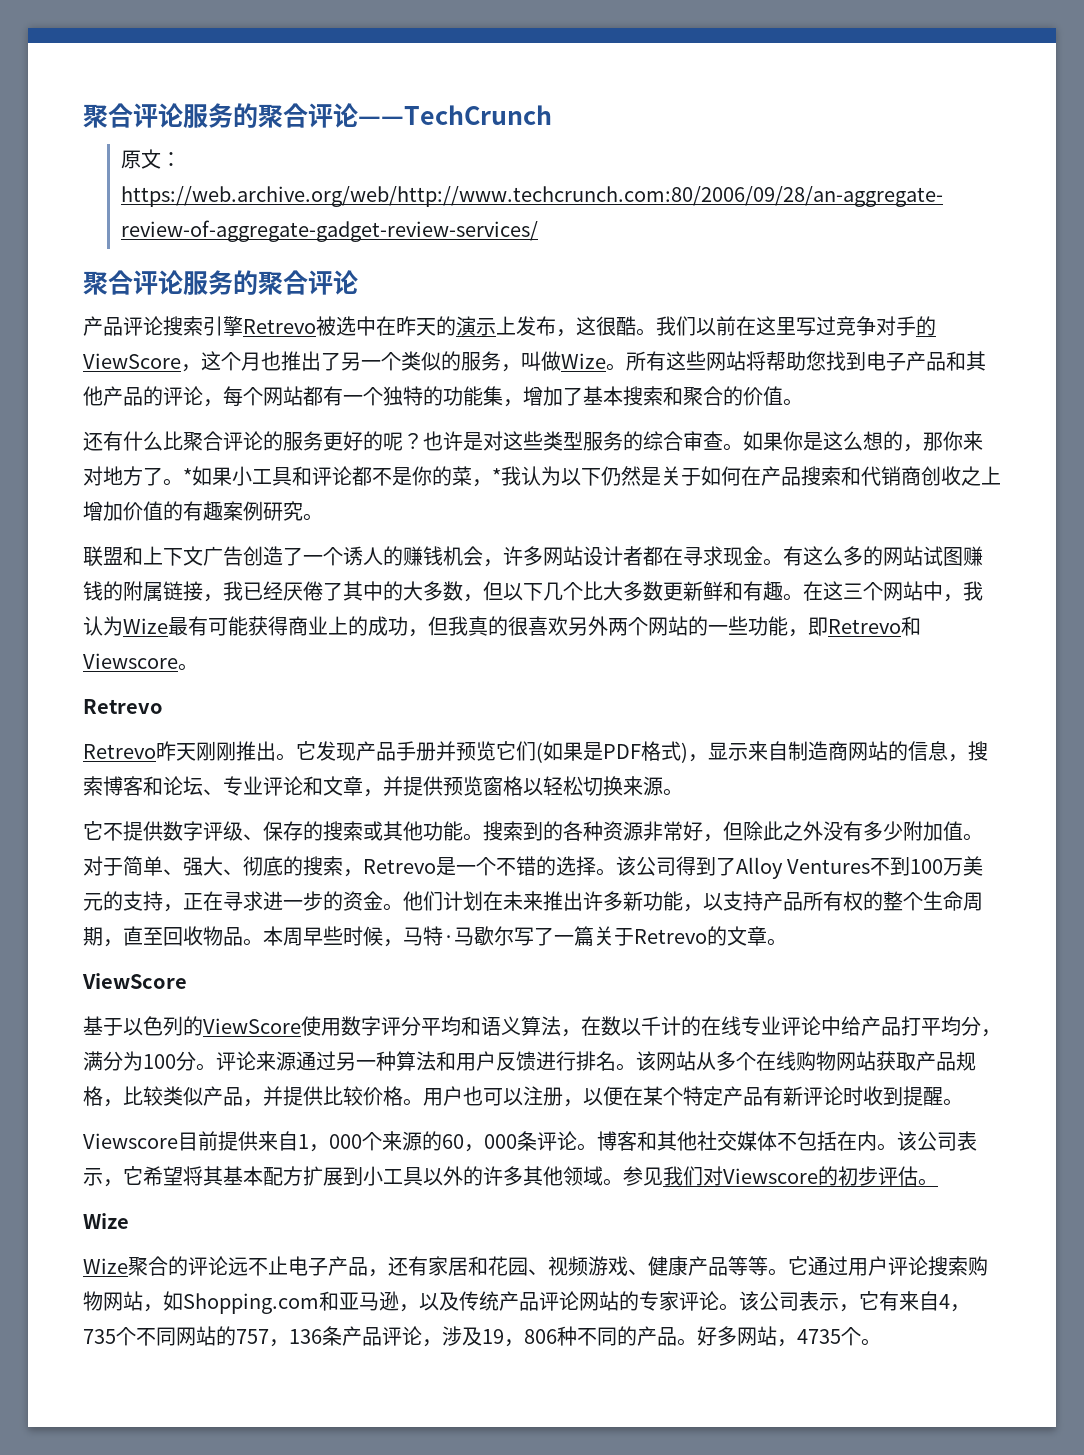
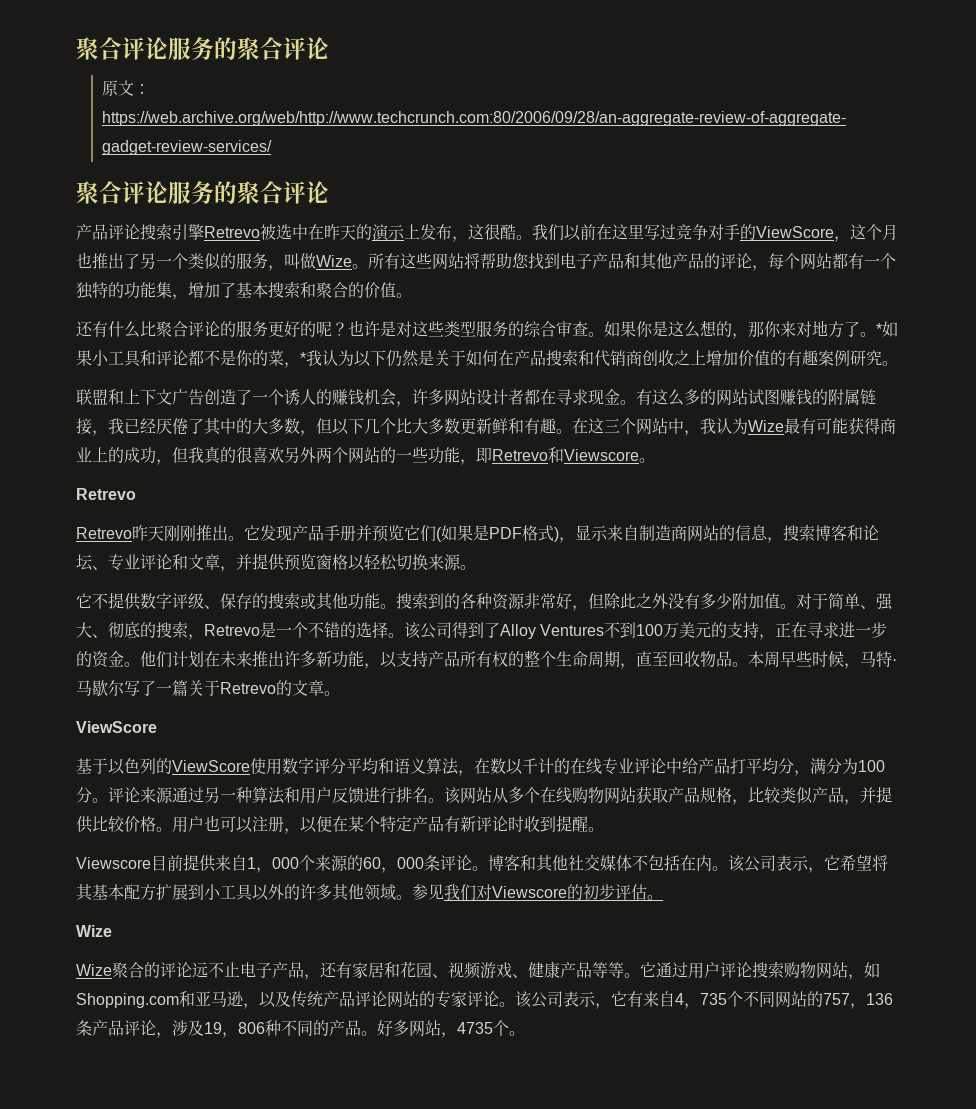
[83,103,552,128] 聚合评论服务的聚合评论——TechCrunch -> [76,37,329,60] 聚合评论服务的聚合评论

